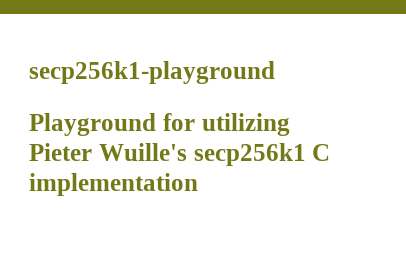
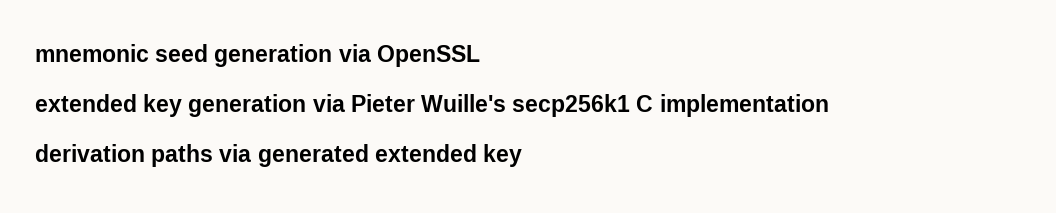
[29,61,275,84] [29,113,290,136] secp256k1-playground // Playground for utilizing -> [35,44,480,67] [35,94,345,117] mnemonic seed generation via OpenSSL // extended key generation via
(198, 184) none -> [35,144,523,167] // derivation paths via generated extended key

